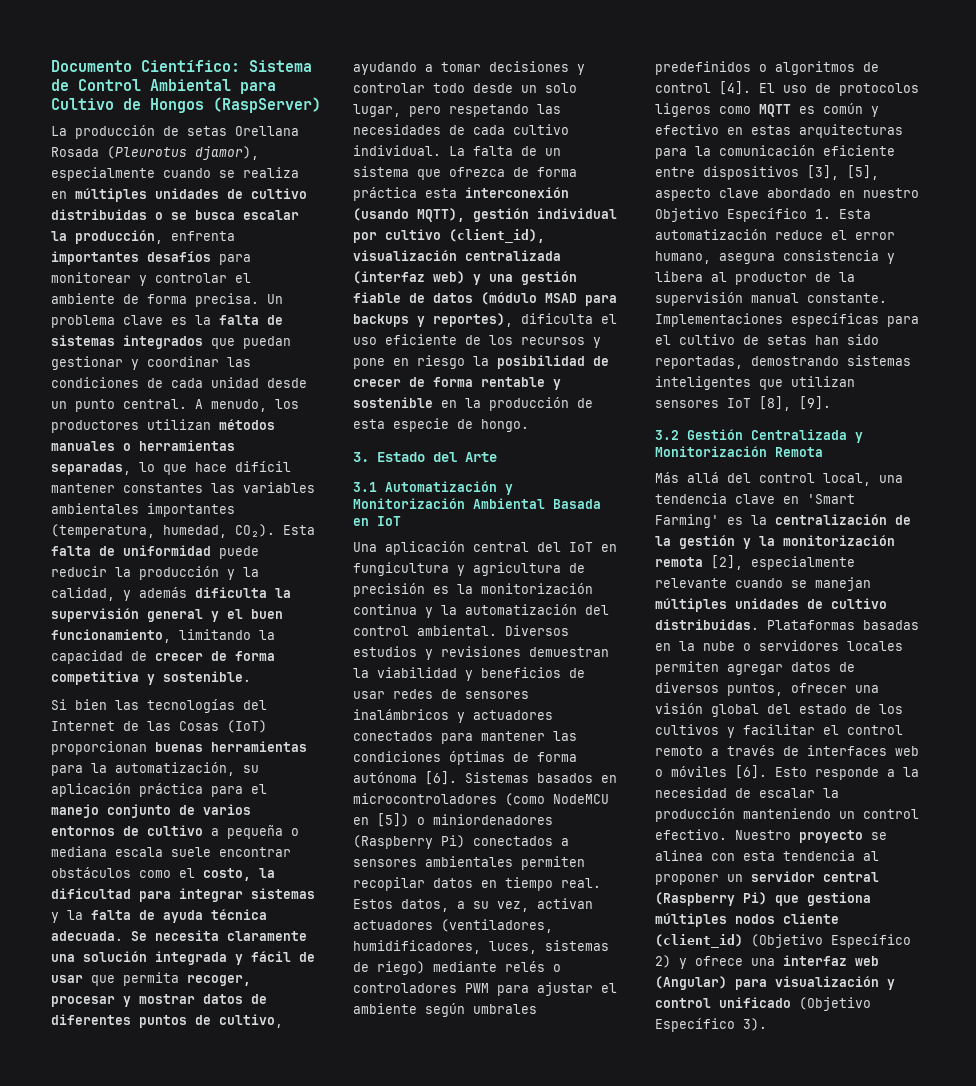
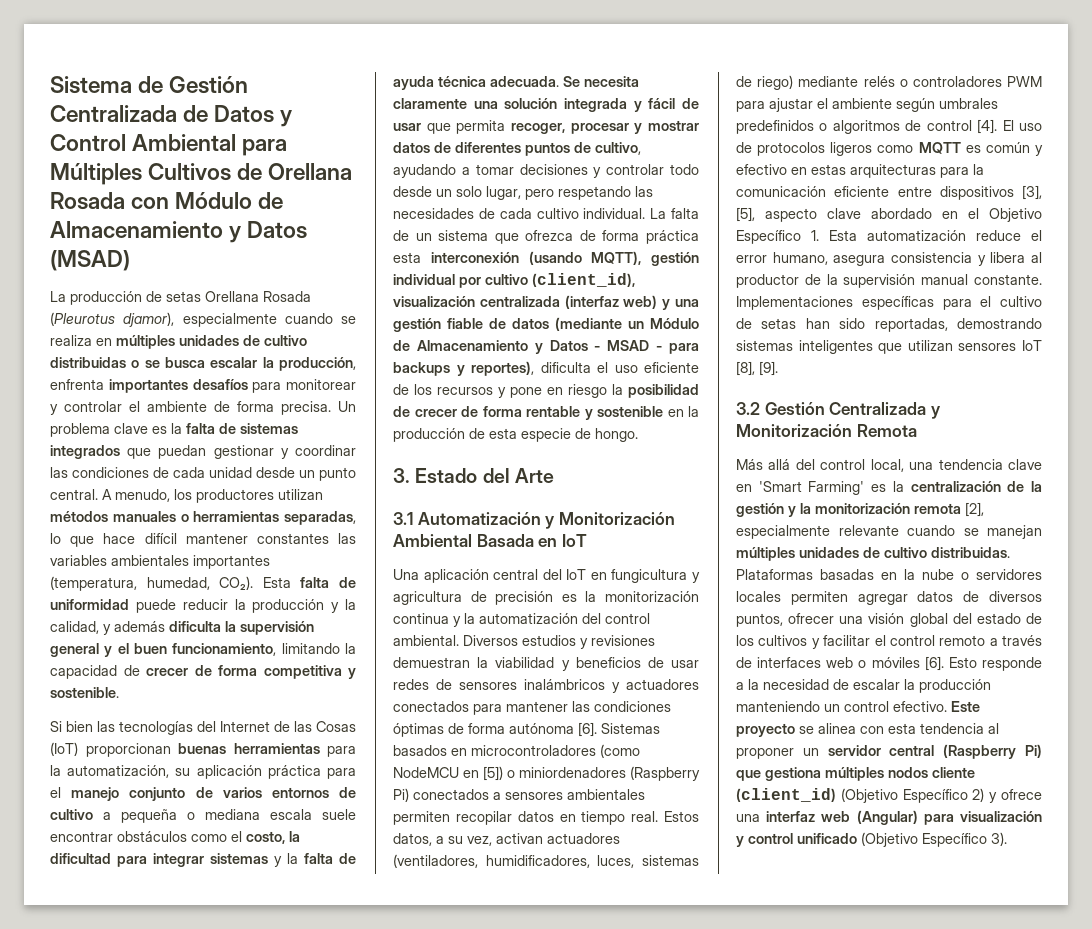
[51,60,312,72] [51,79,276,94] [51,97,321,113] Documento Científico: Sistema de Control Ambiental para Cultivo de Hongos (RaspServer) -> [50,76,249,94] [50,105,293,127] [50,134,288,156] [50,163,353,185] [50,192,284,210] [50,221,308,243] [50,250,130,271] Sistema de Gestión Centralizada de Datos y Control Ambiental para Múltiples Cultivos de Orellana Rosada con Módulo de Almacenamiento y Datos (MSAD)
[481,292,577,305] (módulo MSAD -> [555,317,699,331] [393,340,663,354] (mediante un Módulo de Almacenamiento y Datos - MSAD -
[863,188,919,198] nuestro -> [968,208,979,219] el
[735,830,791,840] Nuestro -> [951,701,980,712] Este

